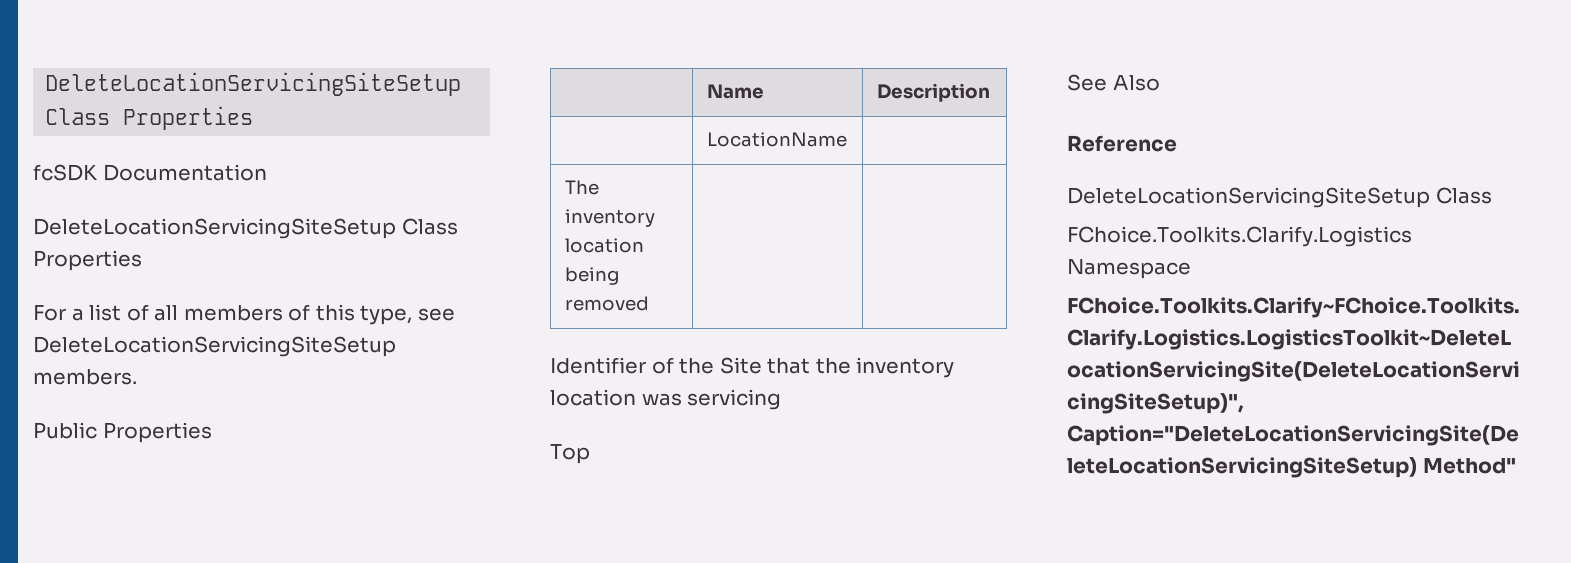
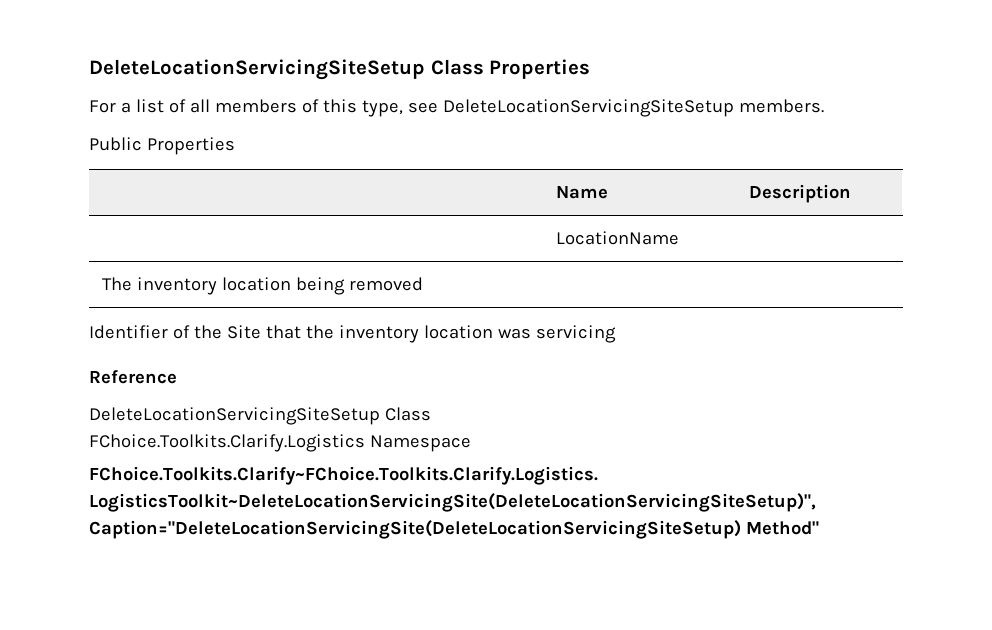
[45,72,462,96] [45,106,254,130] [33,164,267,181] [33,218,458,239] [33,250,142,271] DeleteLocationServicingSiteSetup Class Properties // fcSDK Documentation // DeleteLocationServicingSiteSetup Class Properties -> [89,59,591,80] DeleteLocationServicingSiteSetup Class Properties
[550,444,590,464] [1067,74,1160,91] // Top // See Also -> (616, 334) none

